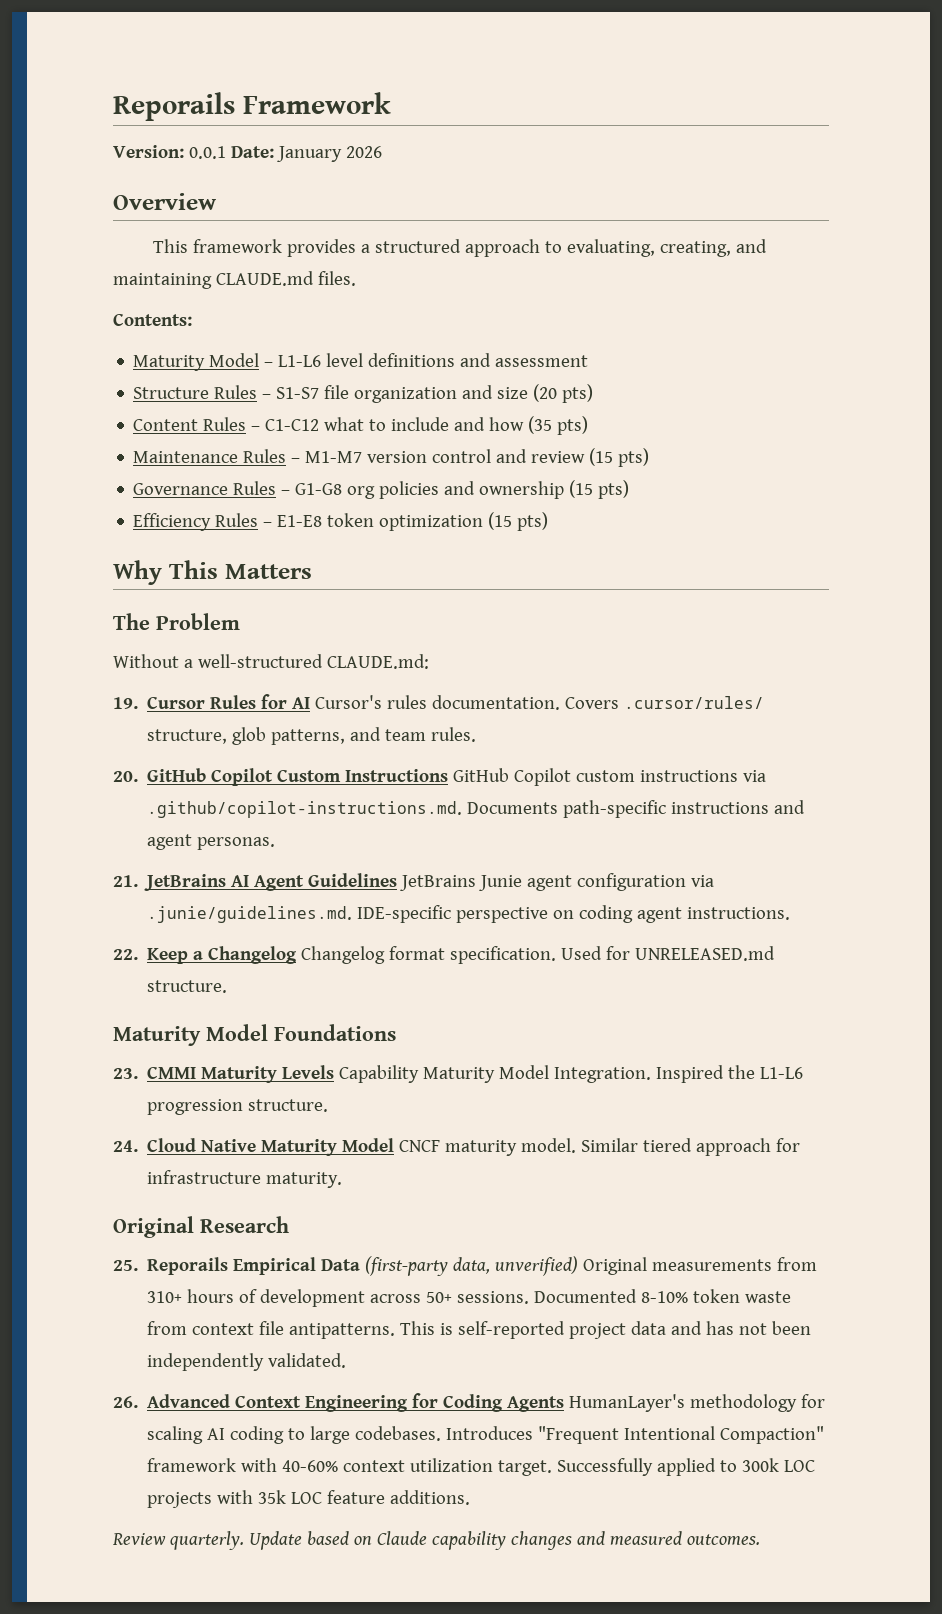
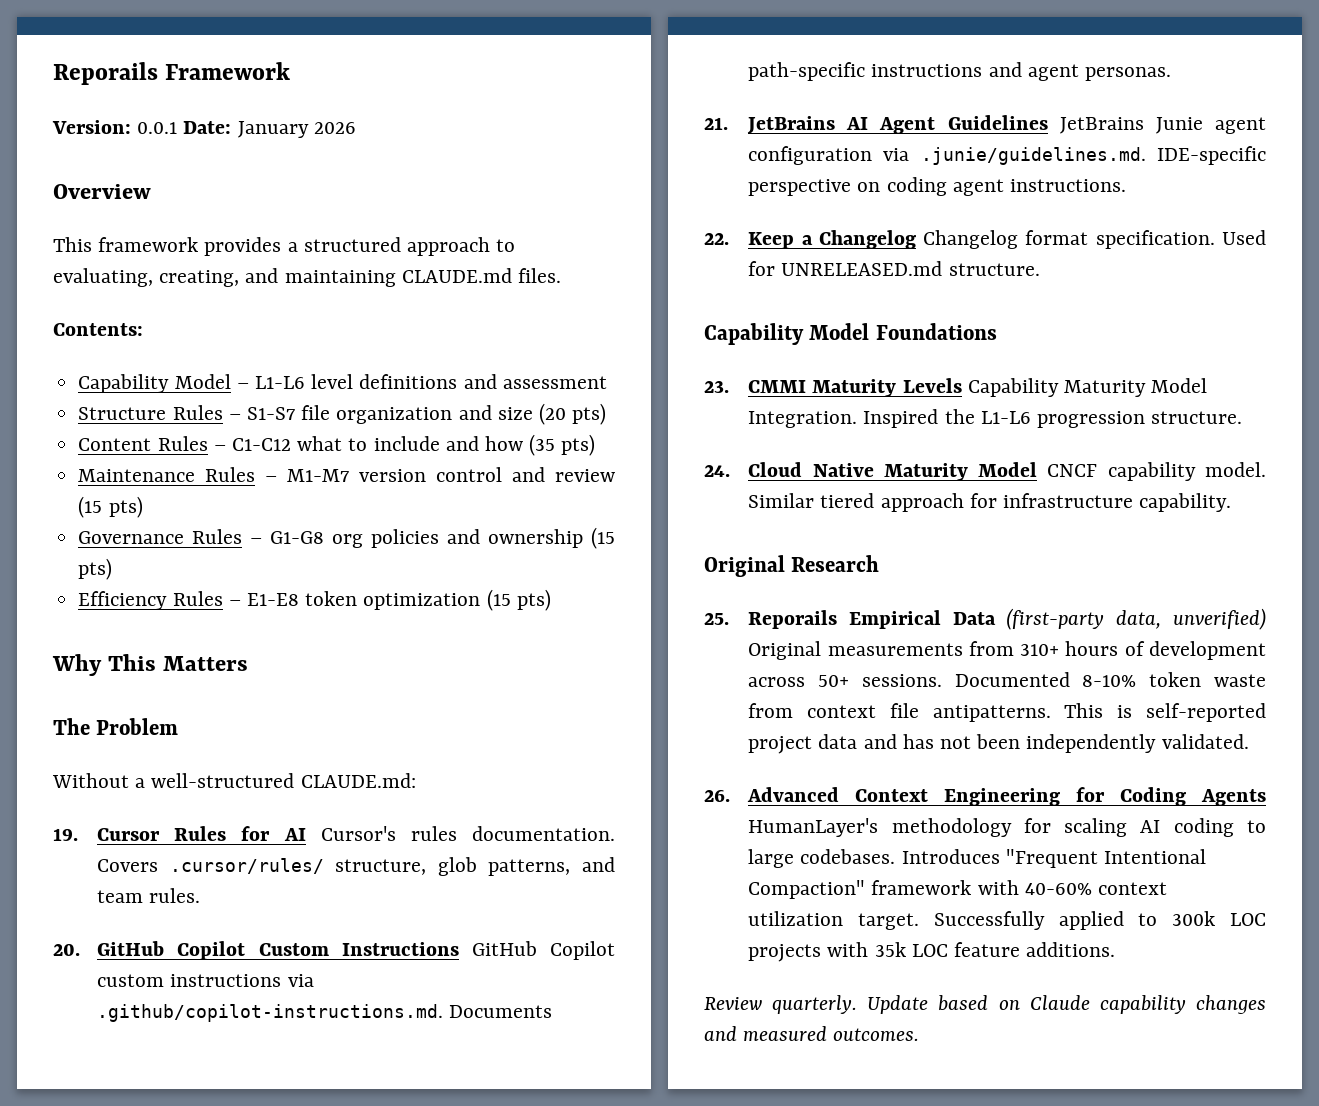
[133,355,206,371] Maturity -> [78,374,170,393] Capability
[113,1026,201,1046] Maturity -> [704,323,804,345] Capability
[445,1140,518,1156] maturity -> [1107,462,1196,481] capability
[266,1172,343,1188] maturity. -> [1139,493,1232,512] capability.

